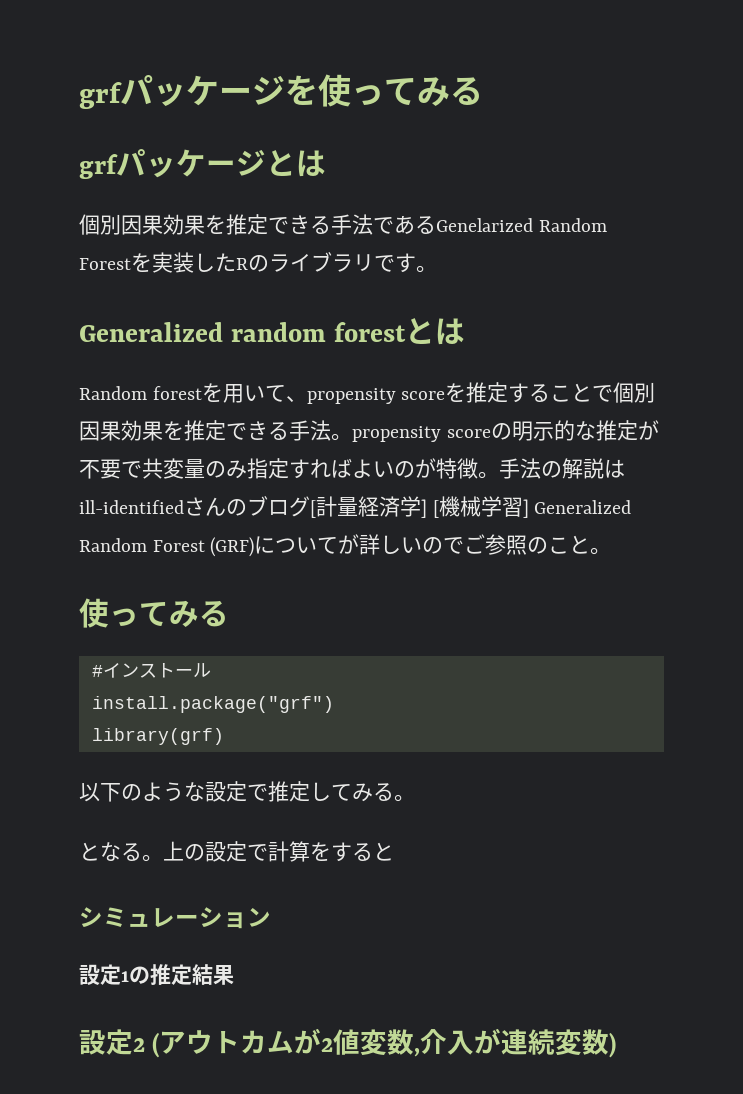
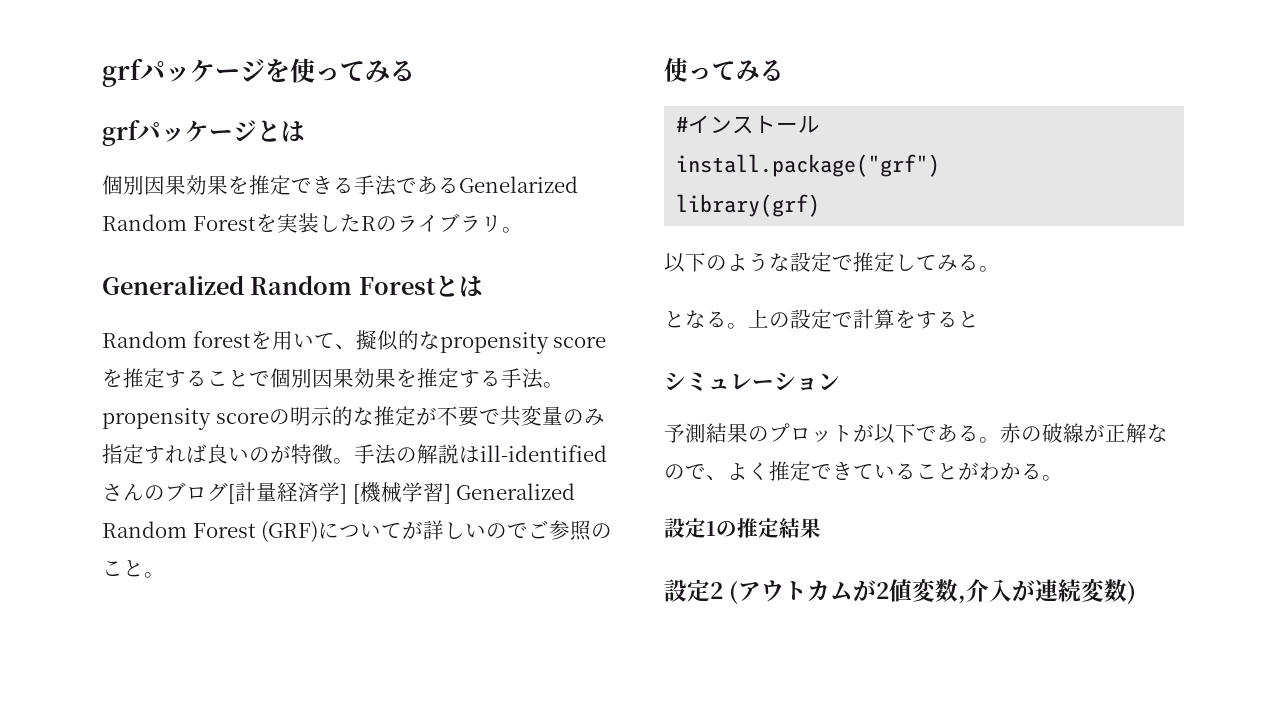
[374,253,416,273] です -> (502, 223) none
[230,322,406,342] random forest -> [250,275,436,295] Random Forest
(307, 399) none -> [355,330,440,351] 擬似的な
[226,421,268,440] でき -> [459,370,480,388] す
[352,459,373,478] よ -> [207,444,228,464] 良
(271, 917) none -> [664,423,1168,444] [664,461,1063,481] // 予測結果のプロットが以下である。赤の破線が正解なので、よく推定できていることがわかる。

